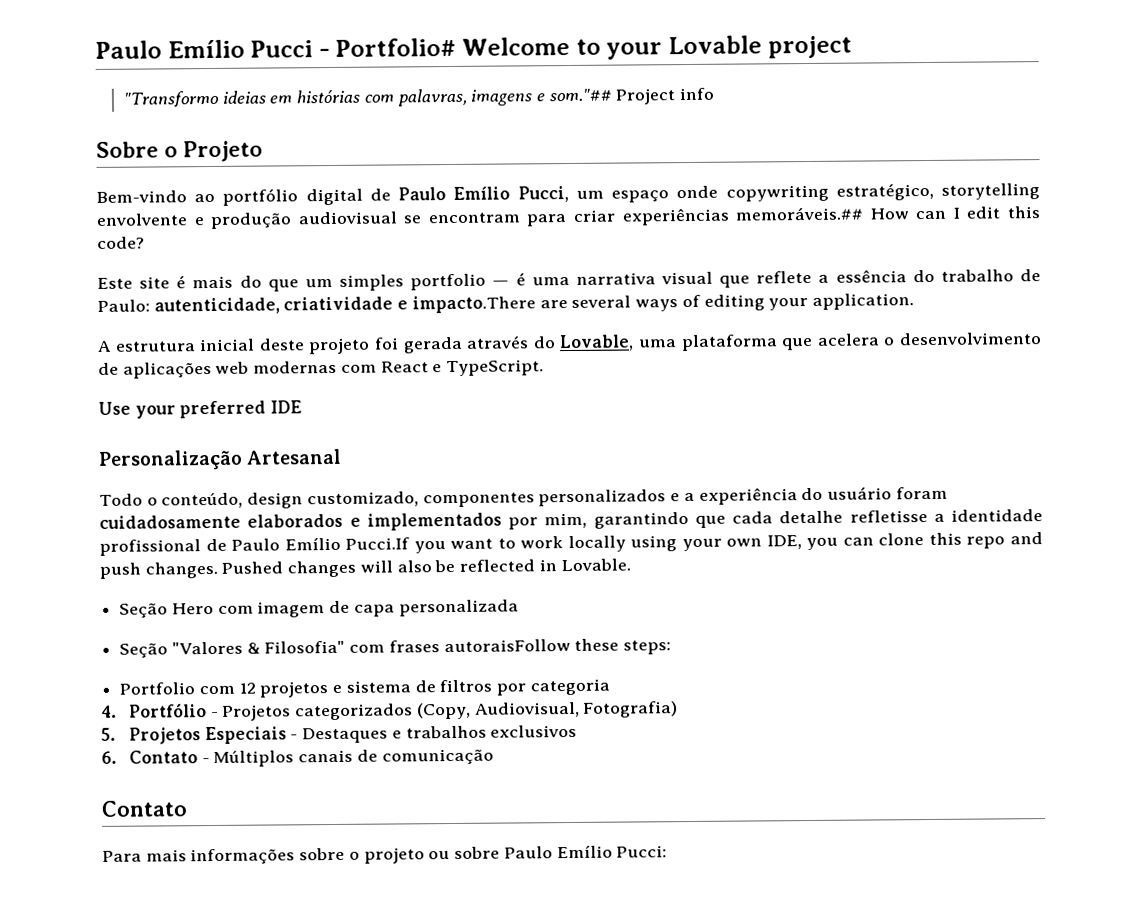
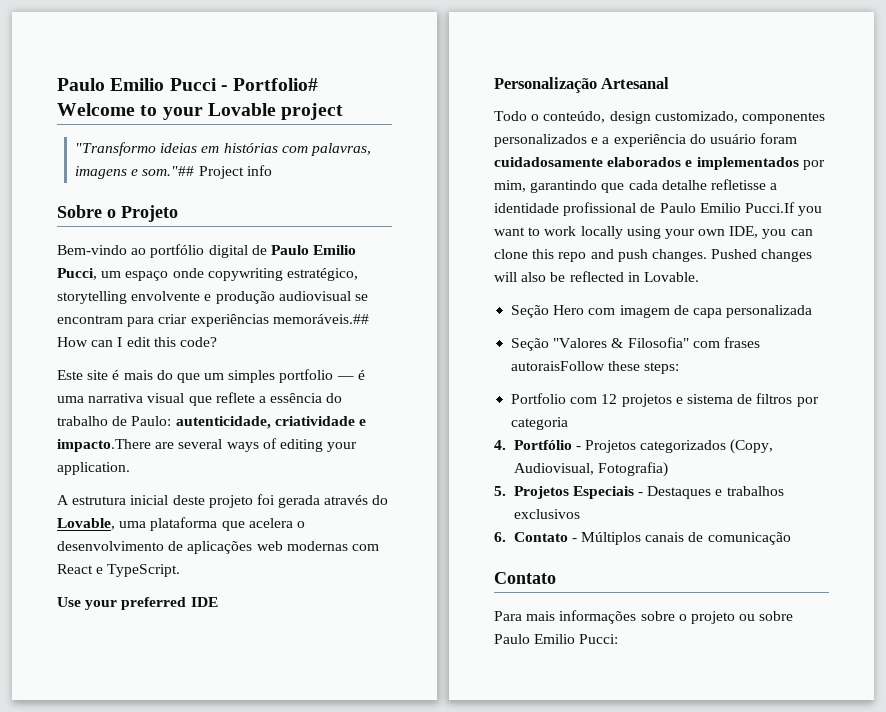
[95,39,245,59] Paulo Emílio -> [57,78,165,91] Paulo Emilio
[453,186,511,200] Emílio -> [313,245,357,255] Emilio
[284,536,341,551] Emílio -> [699,203,741,213] Emilio
[556,844,613,859] Emílio -> [534,634,576,644] Emilio

